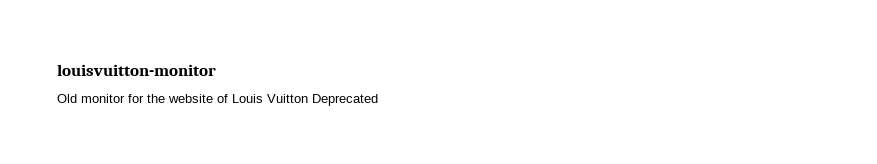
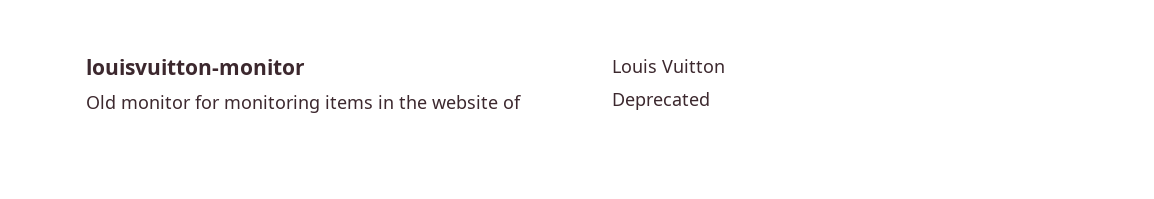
(144, 98) none -> [224,95,394,113] monitoring items in
(308, 98) none -> (725, 66) //

